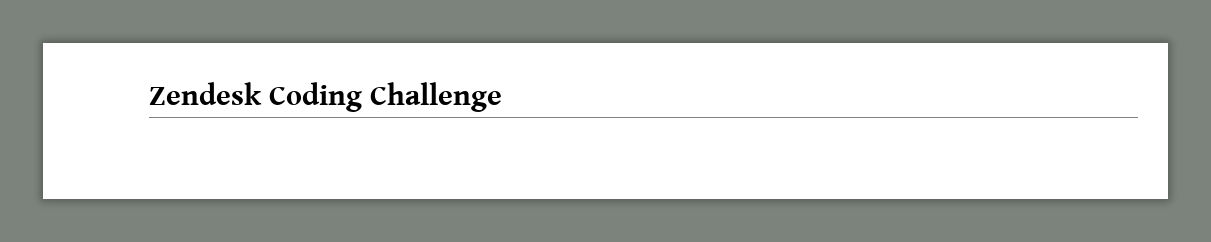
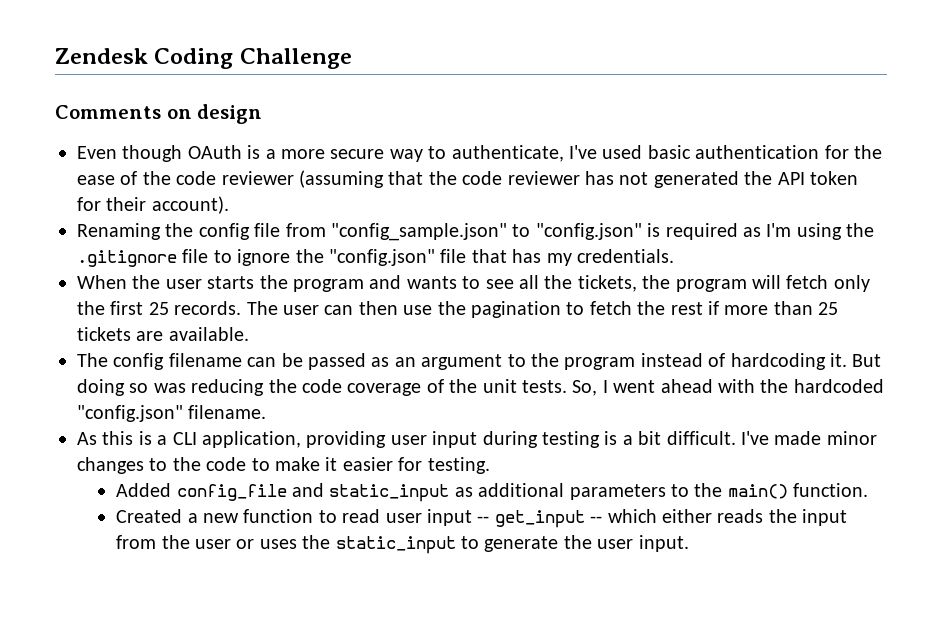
(502, 97) none -> [55,104,263,124] [77,145,882,162] [77,170,858,188] [77,196,229,214] [77,223,875,241] [77,249,674,267] [77,275,870,292] [77,301,839,318] [77,327,249,341] [77,353,882,370] [77,379,884,396] [77,405,267,422] [77,431,877,448] [77,457,490,474] [116,483,869,502] [116,509,848,528] [116,535,689,554] // Comments on design // Even though OAuth is a more secure way to authenticate, I've used basic authentication for the ease of the code reviewer (assuming that the code reviewer has not generated the API token for their account). // Renaming the config file from "config_sample.json" to "config.json" is required as I'm using the .gitignore file to ignore the "config.json" file that has my credentials. // When the user starts the program and wants to see all the tickets, the program will fetch only the first 25 records. The user can then use the pagination to fetch the rest if more than 25 tickets are available. // The config filename can be passed as an argument to the program instead of hardcoding it. But doing so was reducing the code coverage of the unit tests. So, I went ahead with the hardcoded "config.json" filename. // As this is a CLI application, providing user input during testing is a bit difficult. I've made minor changes to the code to make it easier for testing. // Added config_file and static_input as additional parameters to the main() function. // Created a new function to read user input -- get_input -- which either reads the input from the user or uses the static_input to generate the user input.

